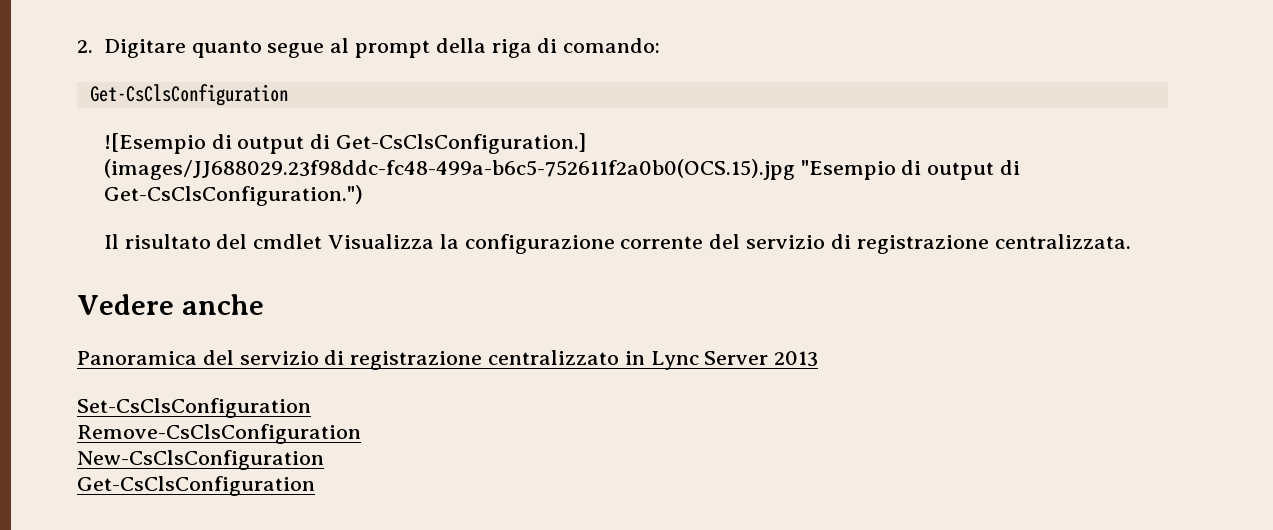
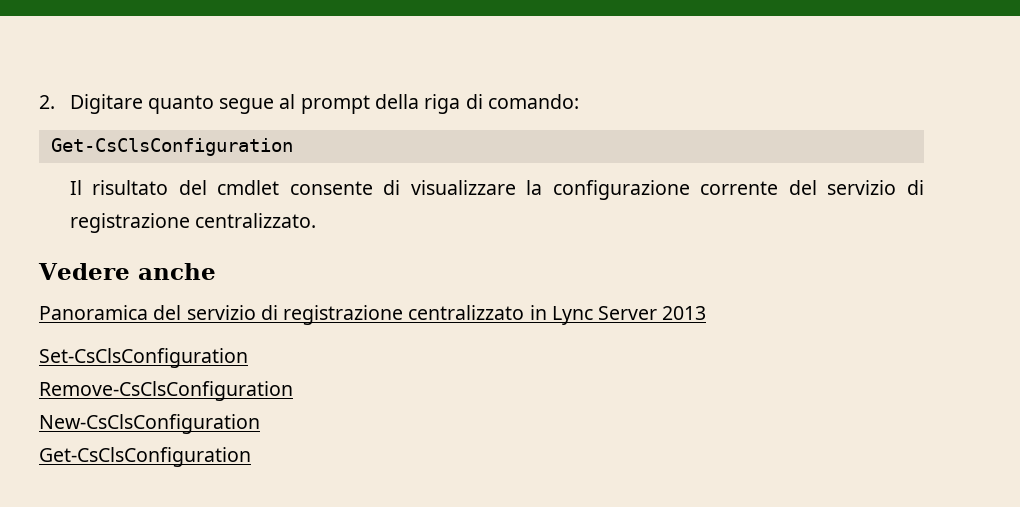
[103,133,587,154] [103,159,1021,180] [103,185,363,206] // ![Esempio di output di Get-CsClsConfiguration.] (images/JJ688029.23f98ddc-fc48-499a-b6c5-752611f2a0b0(OCS.15).jpg "Esempio di output di Get-CsClsConfiguration.") -> (293, 147) none
[328,234,435,249] Visualizza -> [289,180,516,195] consente di visualizzare
[994,234,1131,249] centralizzata. -> [194,213,316,228] centralizzato.

